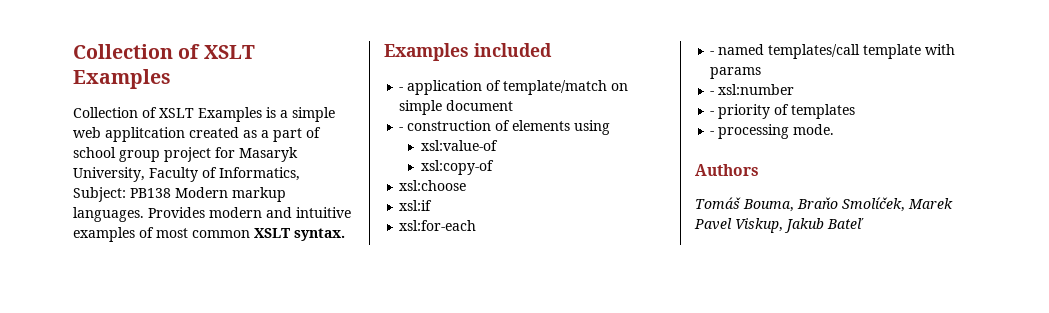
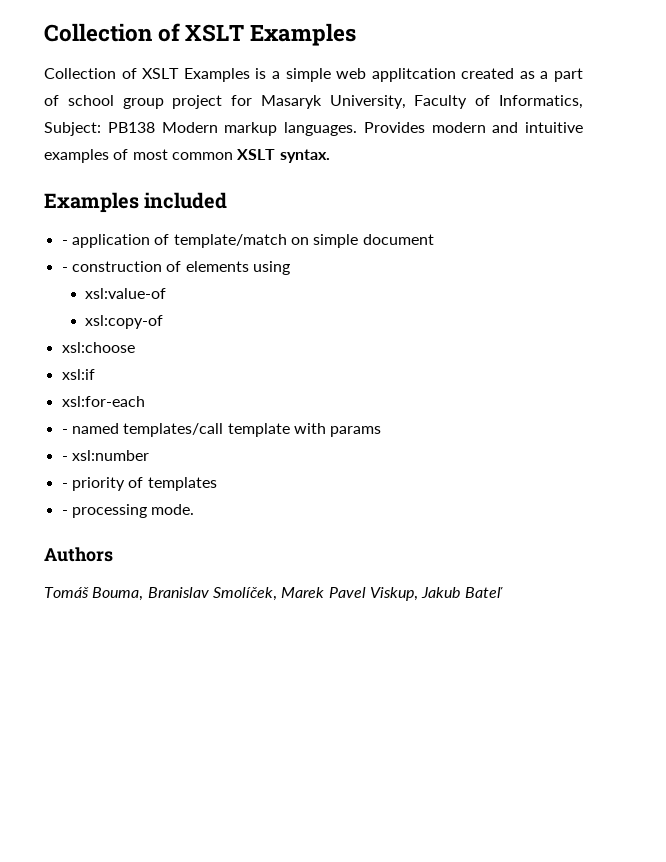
[797,197,838,209] Braňo -> [147,587,209,598] Branislav

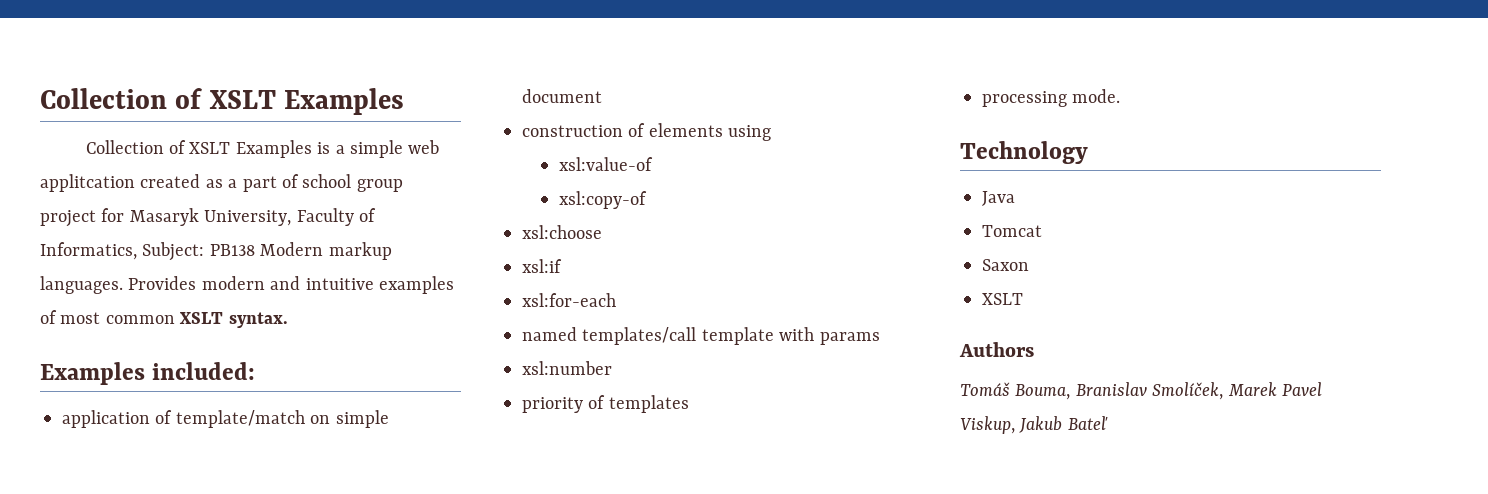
[144,192,228,209] [61,240,68,245] included // - -> [152,362,256,380] included: //
[61,267,68,272] - -> (602, 96) none
[61,429,68,434] - -> (616, 300) none
[61,456,68,461] - -> (880, 338) none
[61,483,68,488] - -> (612, 368) none
[61,510,68,515] - -> (689, 404) none
(195, 509) none -> [960,141,1088,164] [982,191,1015,206] [982,225,1042,237] [982,259,1029,271] [982,293,1023,305] // Technology // Java // Tomcat // Saxon // XSLT

